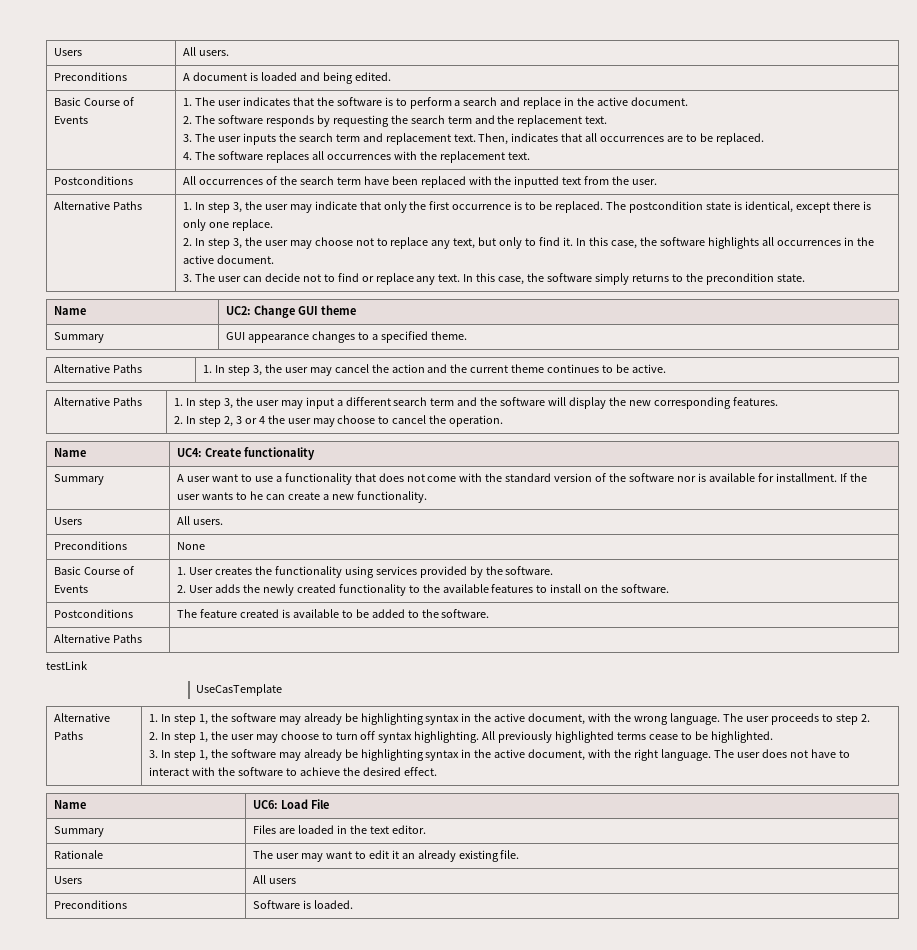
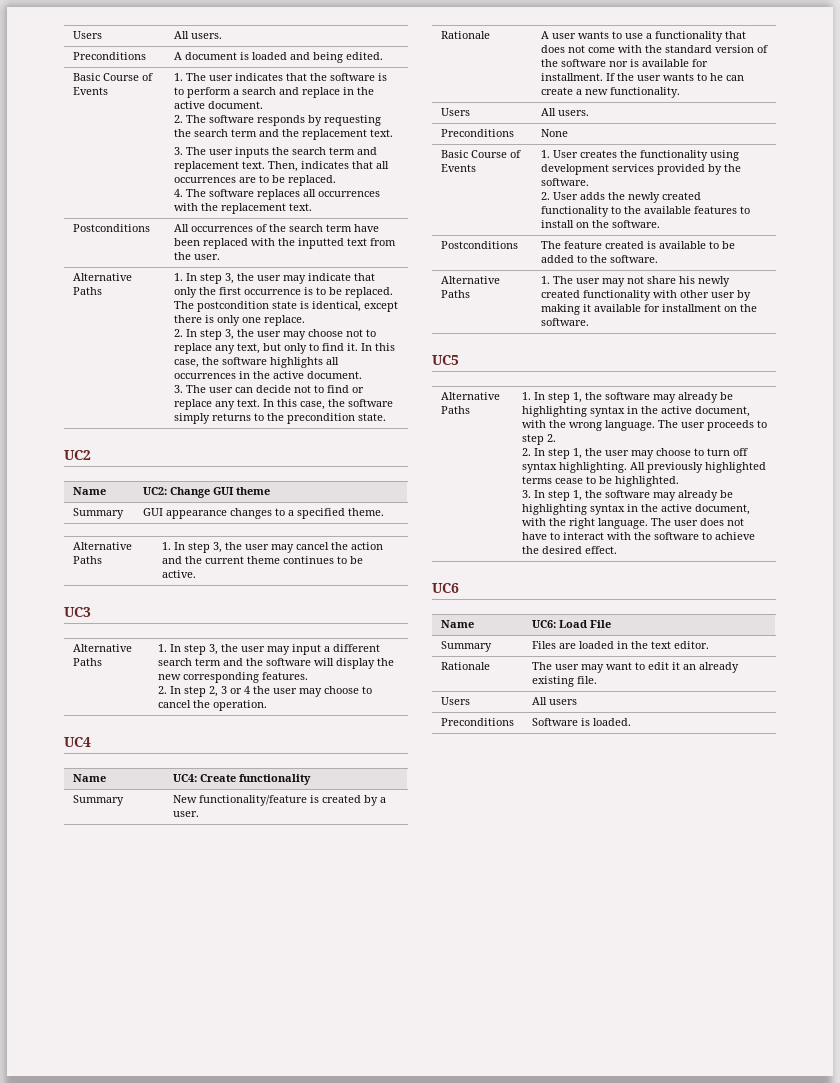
(806, 278) none -> [64,450,91,460] // UC2
(667, 368) none -> [64,607,91,617] // UC3
(504, 421) none -> [64,737,91,747] // UC4
(104, 479) none -> [172,795,386,806] [172,811,199,817] [440,31,490,39] | New functionality/feature is created by a user. // Rationale
[211,474,238,482] want -> [577,31,609,39] wants
(374, 572) none -> [540,164,609,175] development
[46,661,87,670] [195,684,282,696] // testLink // UseCasTemplate -> [540,276,730,287] [540,290,751,301] [540,304,757,315] [540,318,589,326] [432,355,459,365] 1. The user may not share his newly created functionality with other user by making it available for installment on the software. // UC5
(437, 771) none -> [432,583,459,593] // UC6

